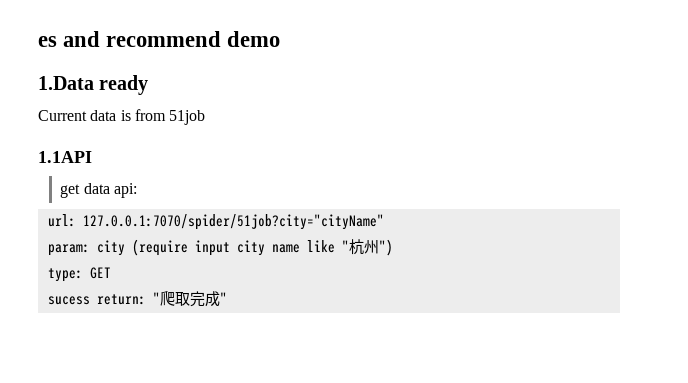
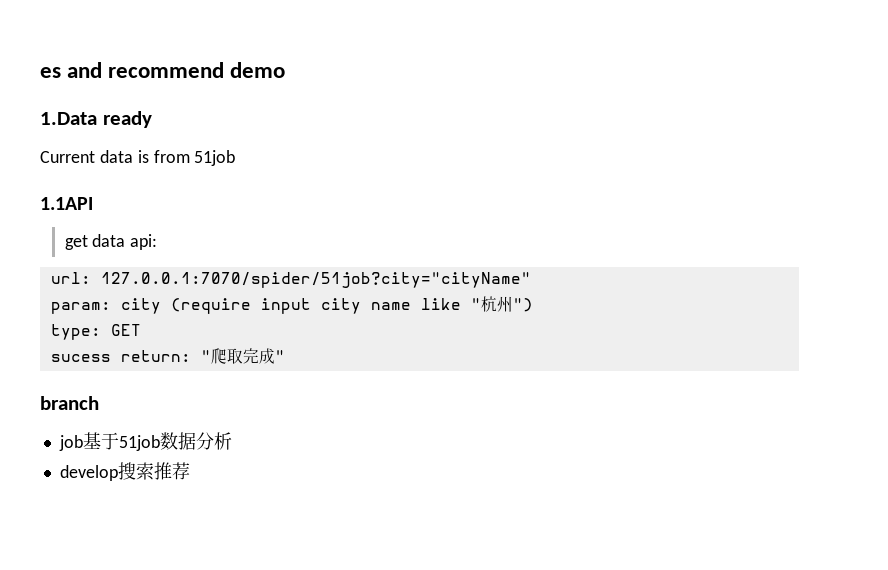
(227, 298) none -> [40,396,99,410] [58,432,232,451] [59,462,190,481] // branch // job基于51job数据分析 // develop搜索推荐

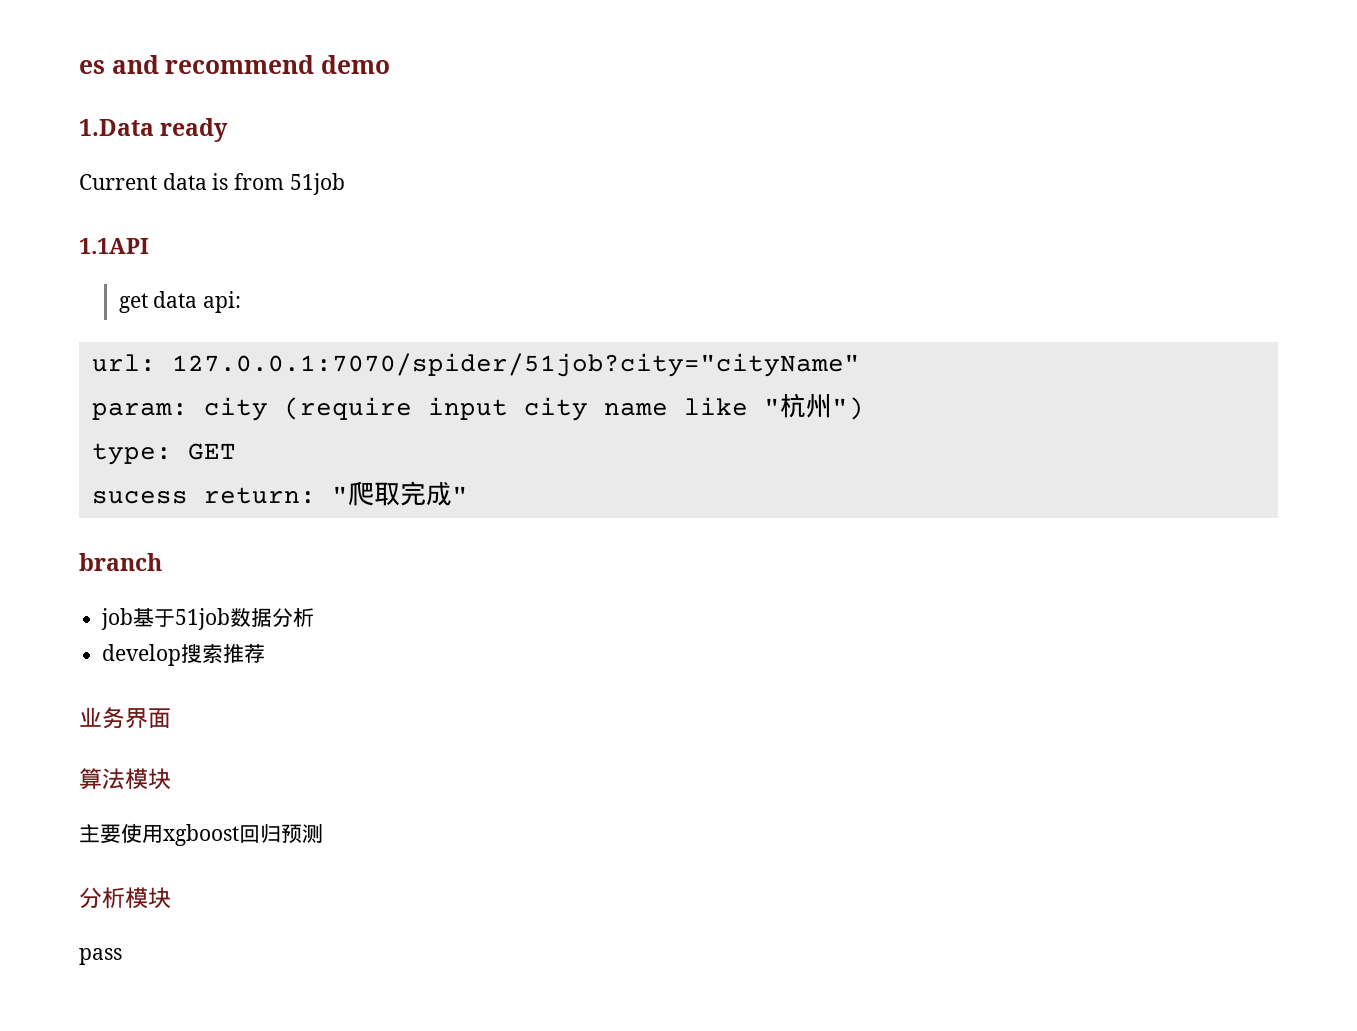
(190, 471) none -> [79,707,171,729] [79,768,171,790] [79,823,323,846] [79,887,171,909] [79,948,122,965] // 业务界面 // 算法模块 // 主要使用xgboost回归预测 // 分析模块 // pass

